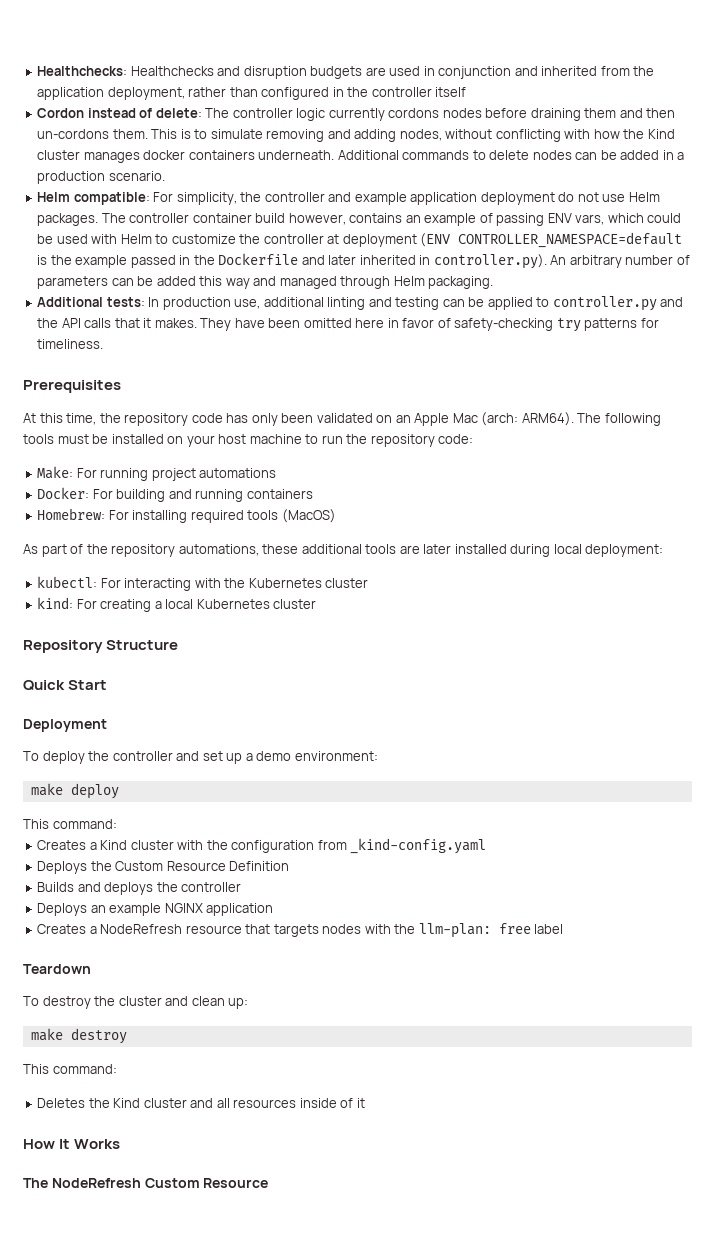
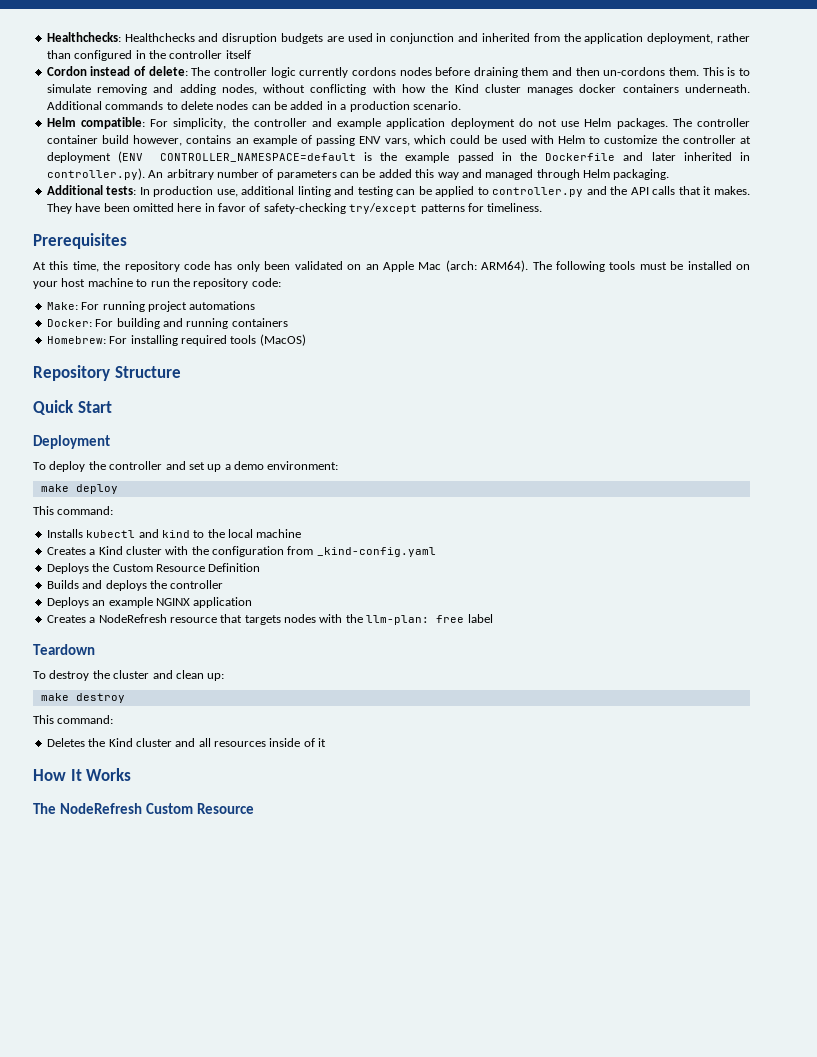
[556,318,581,332] try -> [349,203,418,214] try/except
[23,544,664,557] [37,576,369,591] [37,597,317,612] // As part of the repository automations, these additional tools are later installed during local deployment: // kubectl: For interacting with the Kubernetes cluster // kind: For creating a local Kubernetes cluster -> (306, 340) none
(117, 824) none -> [46,529,302,538] // Installs kubectl and kind to the local machine

